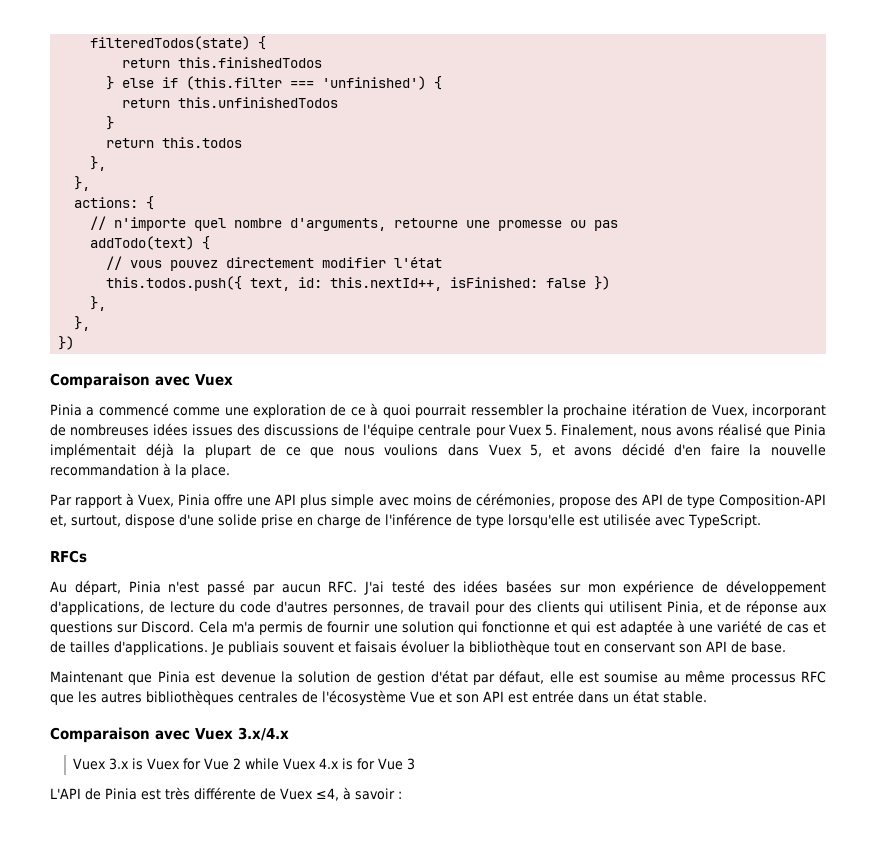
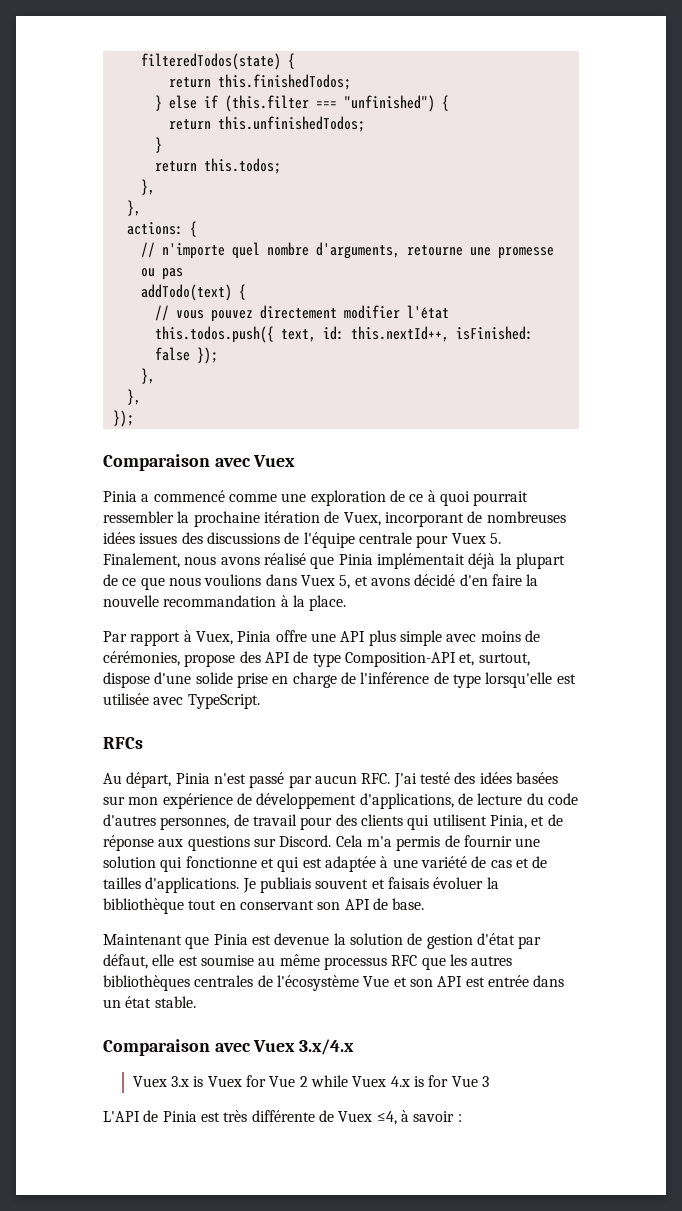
[178,57,323,68] this.finishedTodos -> [217,74,351,90] this.finishedTodos;
[322,76,443,90] [122,97,339,108] 'unfinished') { // return this.unfinishedTodos -> [343,95,449,112] [168,116,365,132] "unfinished") { // return this.unfinishedTodos;
[162,137,243,148] this.todos -> [203,158,281,174] this.todos;
[594,276,611,290] [90,296,107,311] [74,316,91,331] [58,336,75,350] }) // }, // }, // }) -> [196,347,218,364] [140,368,155,384] [126,389,141,405] [112,410,134,427] }); // }, // }, // });

